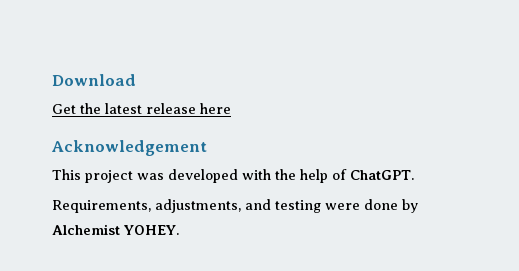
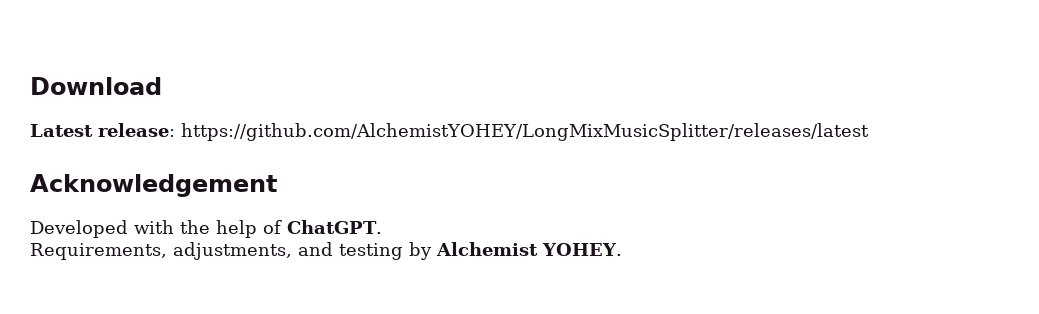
[52,103,231,114] [51,140,207,156] [52,169,238,183] Get the latest release here // Acknowledgement // This project was developed -> [30,123,869,141] [30,174,277,197] [30,220,128,238] Latest release: https://github.com/AlchemistYOHEY/LongMixMusicSplitter/releases/latest // Acknowledgement // Developed
[325,199,398,210] were done -> (403, 251) none

